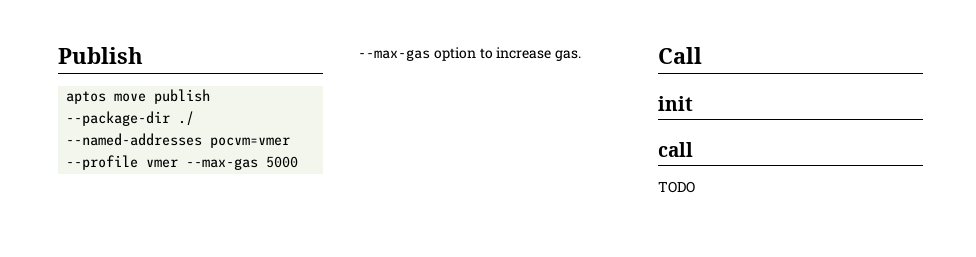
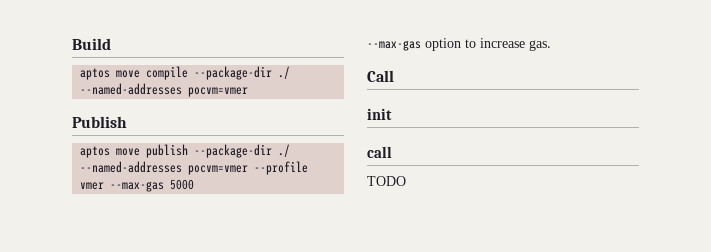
(58, 55) none -> [72,38,111,50] [80,66,291,80] [80,83,249,97] Build // aptos move compile --package-dir ./ --named-addresses pocvm=vmer //

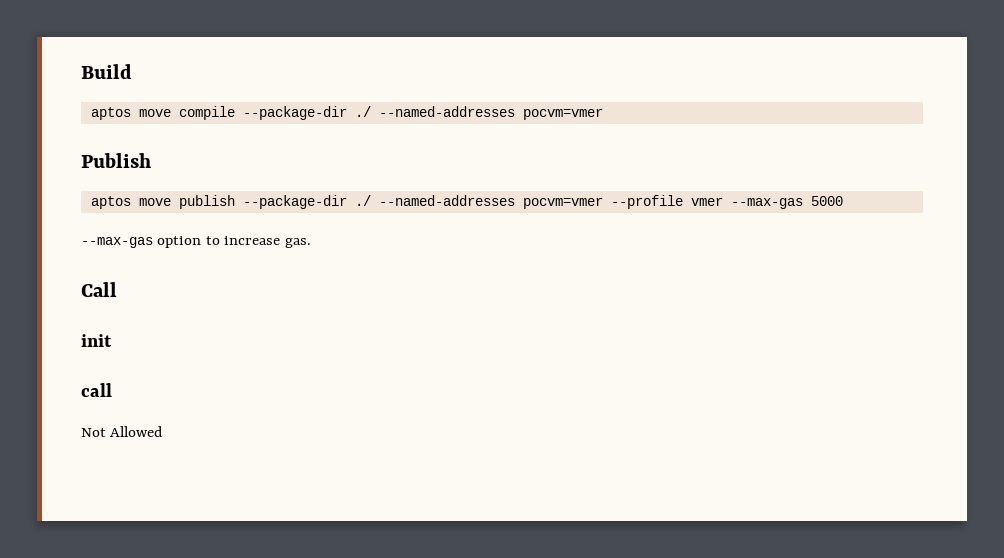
[367,176,406,186] TODO -> [81,426,163,437] Not Allowed

